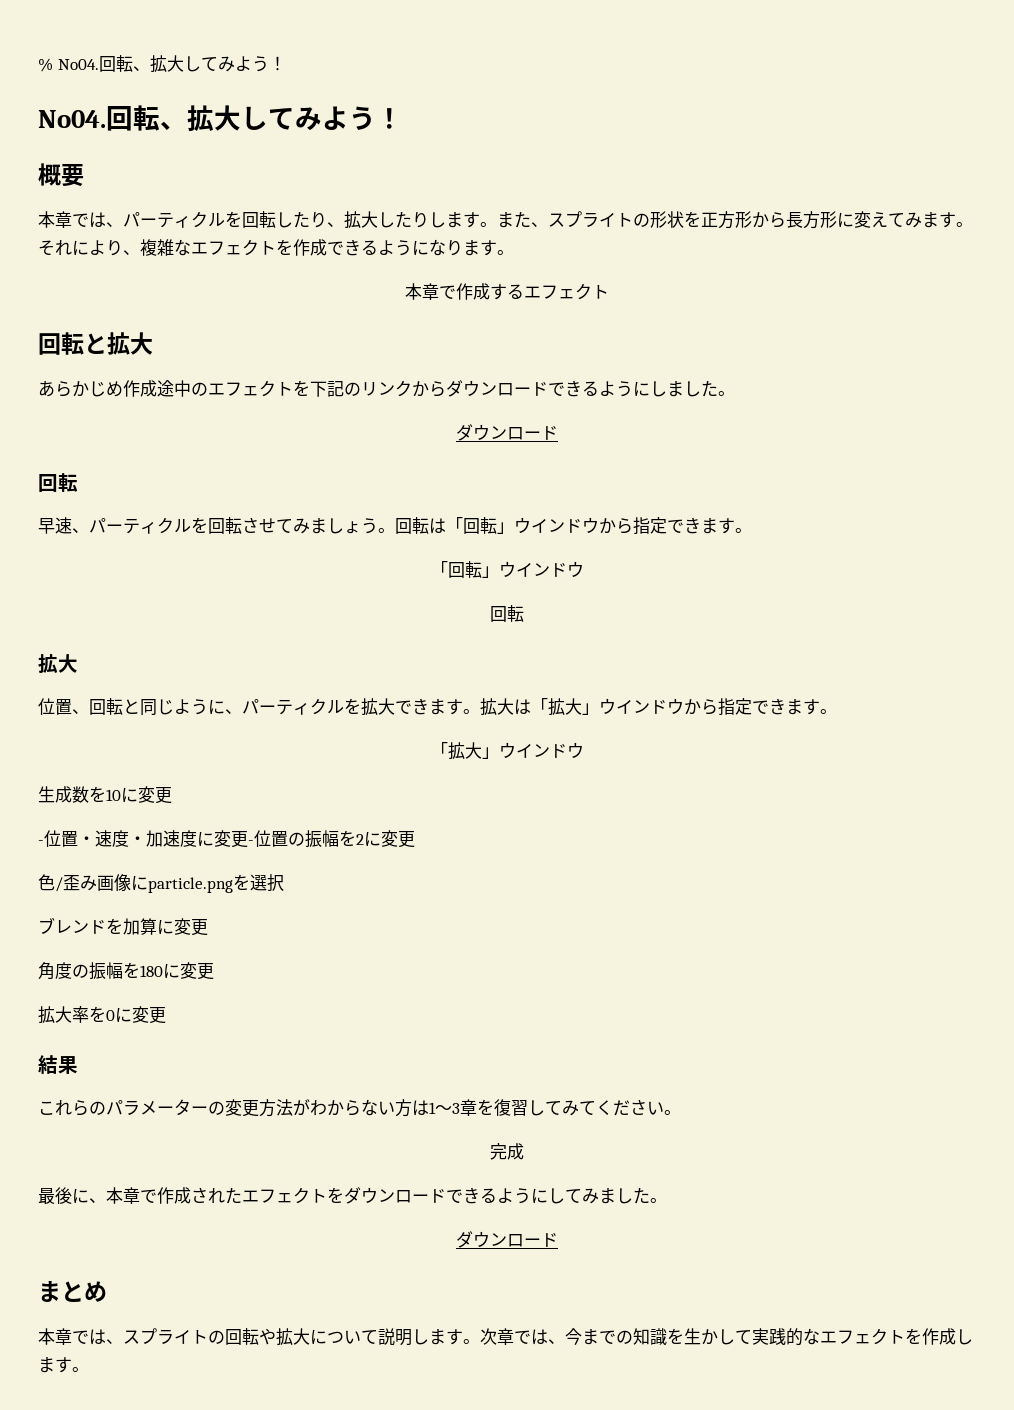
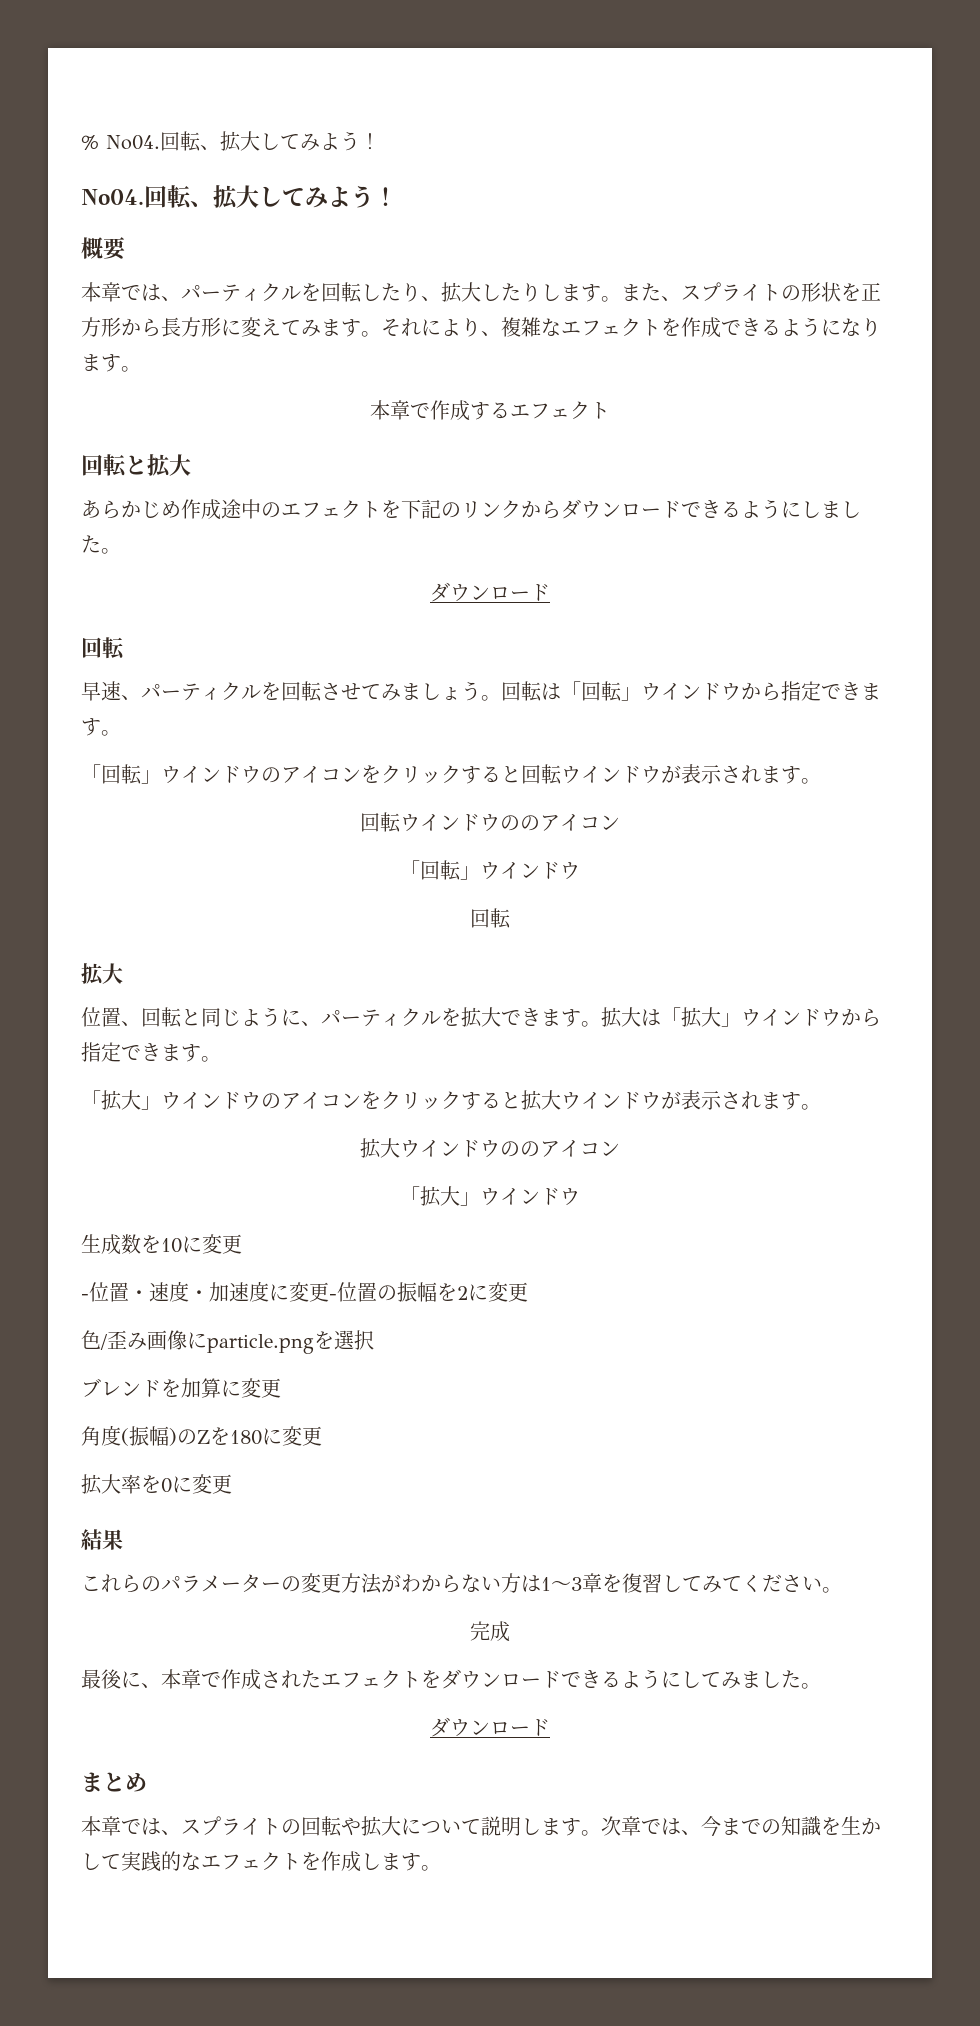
(752, 530) none -> [81,764,821,785] [360,812,620,833] // 「回転」ウインドウのアイコンをクリックすると回転ウインドウが表示されます。 // 回転ウインドウののアイコン
(837, 711) none -> [81,1090,821,1111] [360,1138,620,1159] // 「拡大」ウインドウのアイコンをクリックすると拡大ウインドウが表示されます。 // 拡大ウインドウののアイコン
[72,962,123,980] の振幅 -> [121,1426,210,1446] (振幅)のZ

